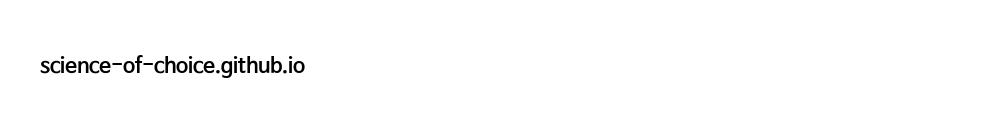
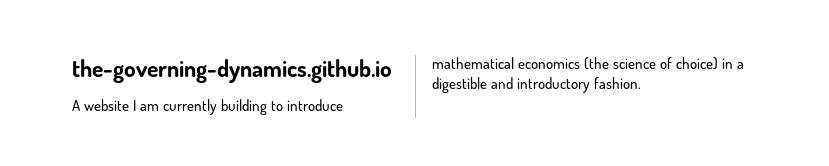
[40,55,305,78] science-of-choice.github.io -> [72,59,392,83] [72,99,344,115] [432,57,745,70] [432,77,642,93] the-governing-dynamics.github.io // A website I am currently building to introduce mathematical economics (the science of choice) in a digestible and introductory fashion.

